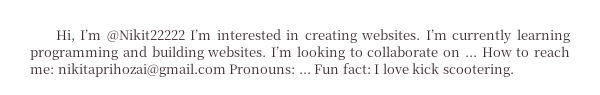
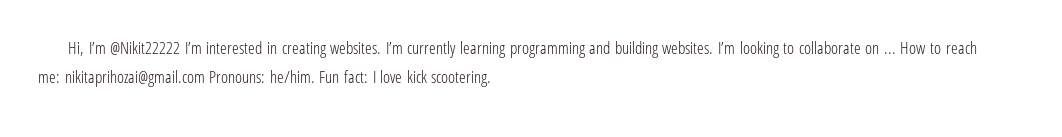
[298,72,311,74] ... -> [269,70,315,83] he/him.

